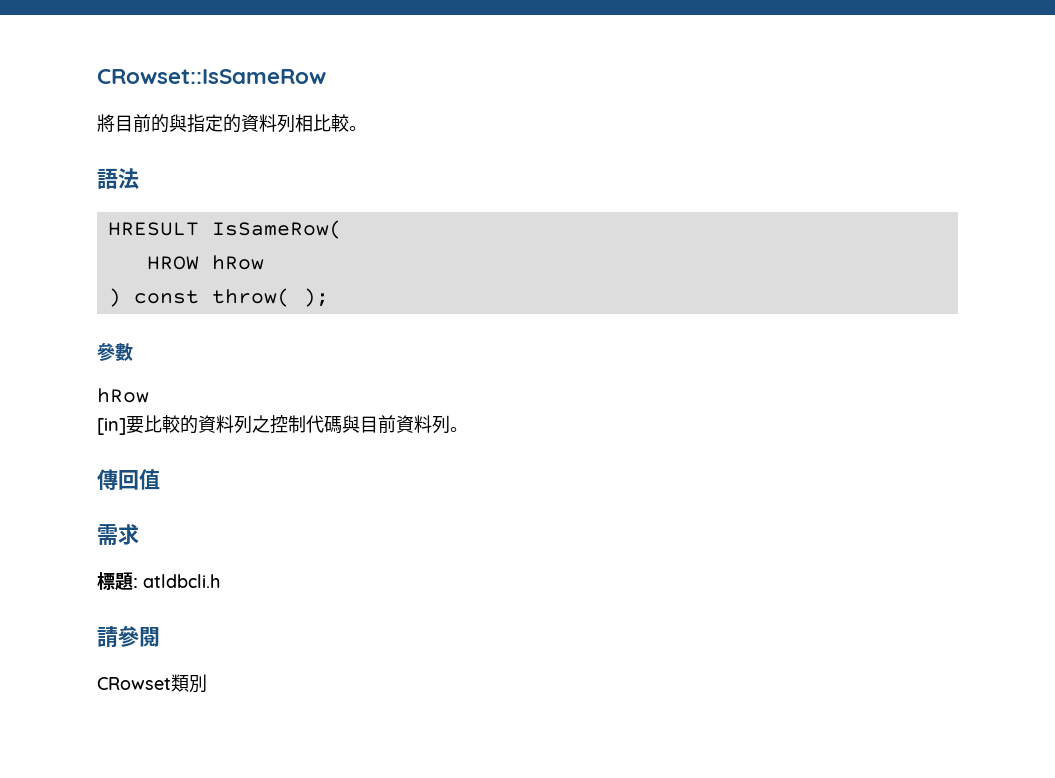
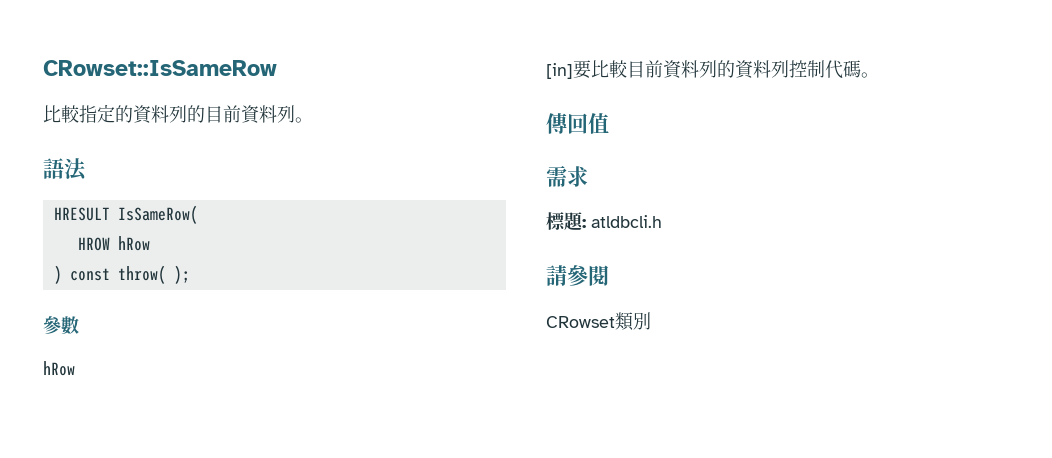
[97,114,187,133] 將目前的與 -> [43,105,80,123] 比較
[295,114,349,132] 相比較 -> [187,105,295,124] 的目前資料列
[180,415,450,434] 的資料列之控制代碼與目前資料列 -> [627,60,861,79] 目前資料列的資料列控制代碼

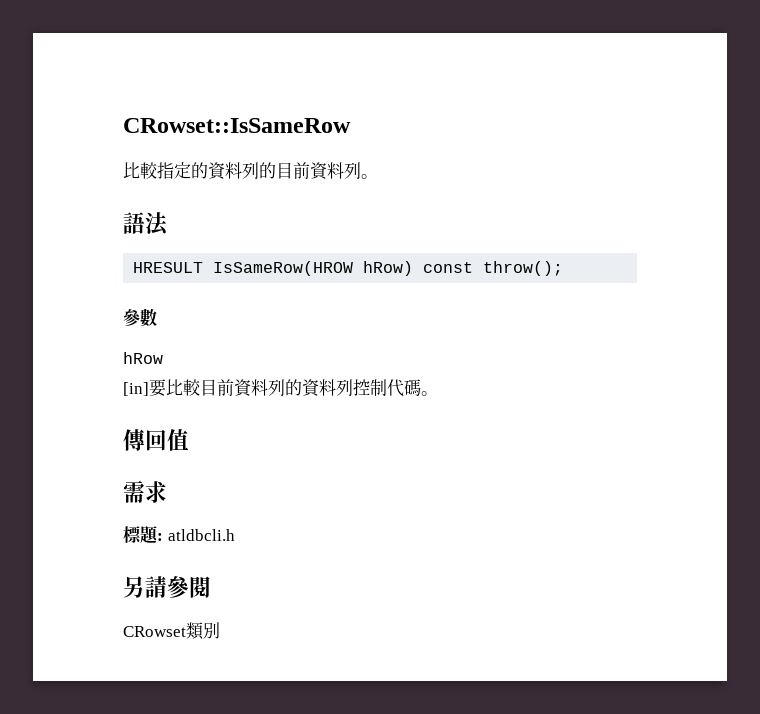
[117,205,198,224] [77,236,150,251] [53,265,190,284] IsSameRow( // HROW hRow // ) const throw( ); -> [213,261,564,276] IsSameRow(HROW hRow) const throw();
(662, 221) none -> [123,576,145,598] 另

